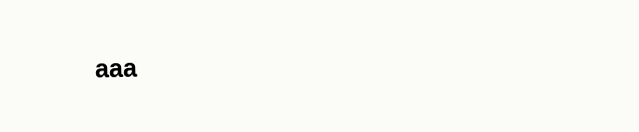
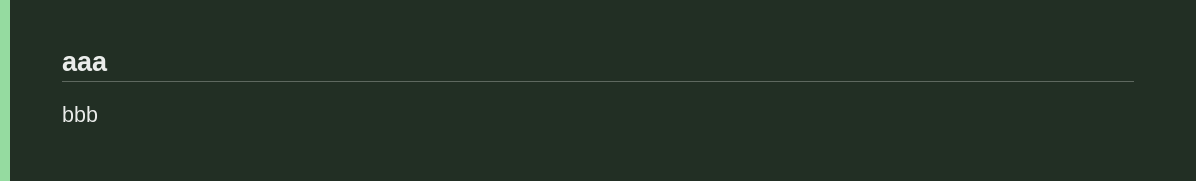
(139, 70) none -> [62,106,98,122] // bbb

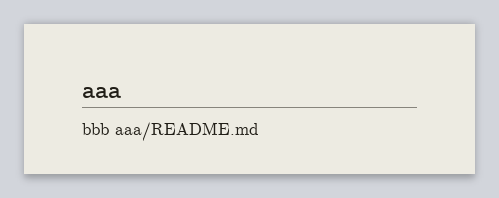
(98, 114) none -> [115,122,258,141] aaa/README.md

